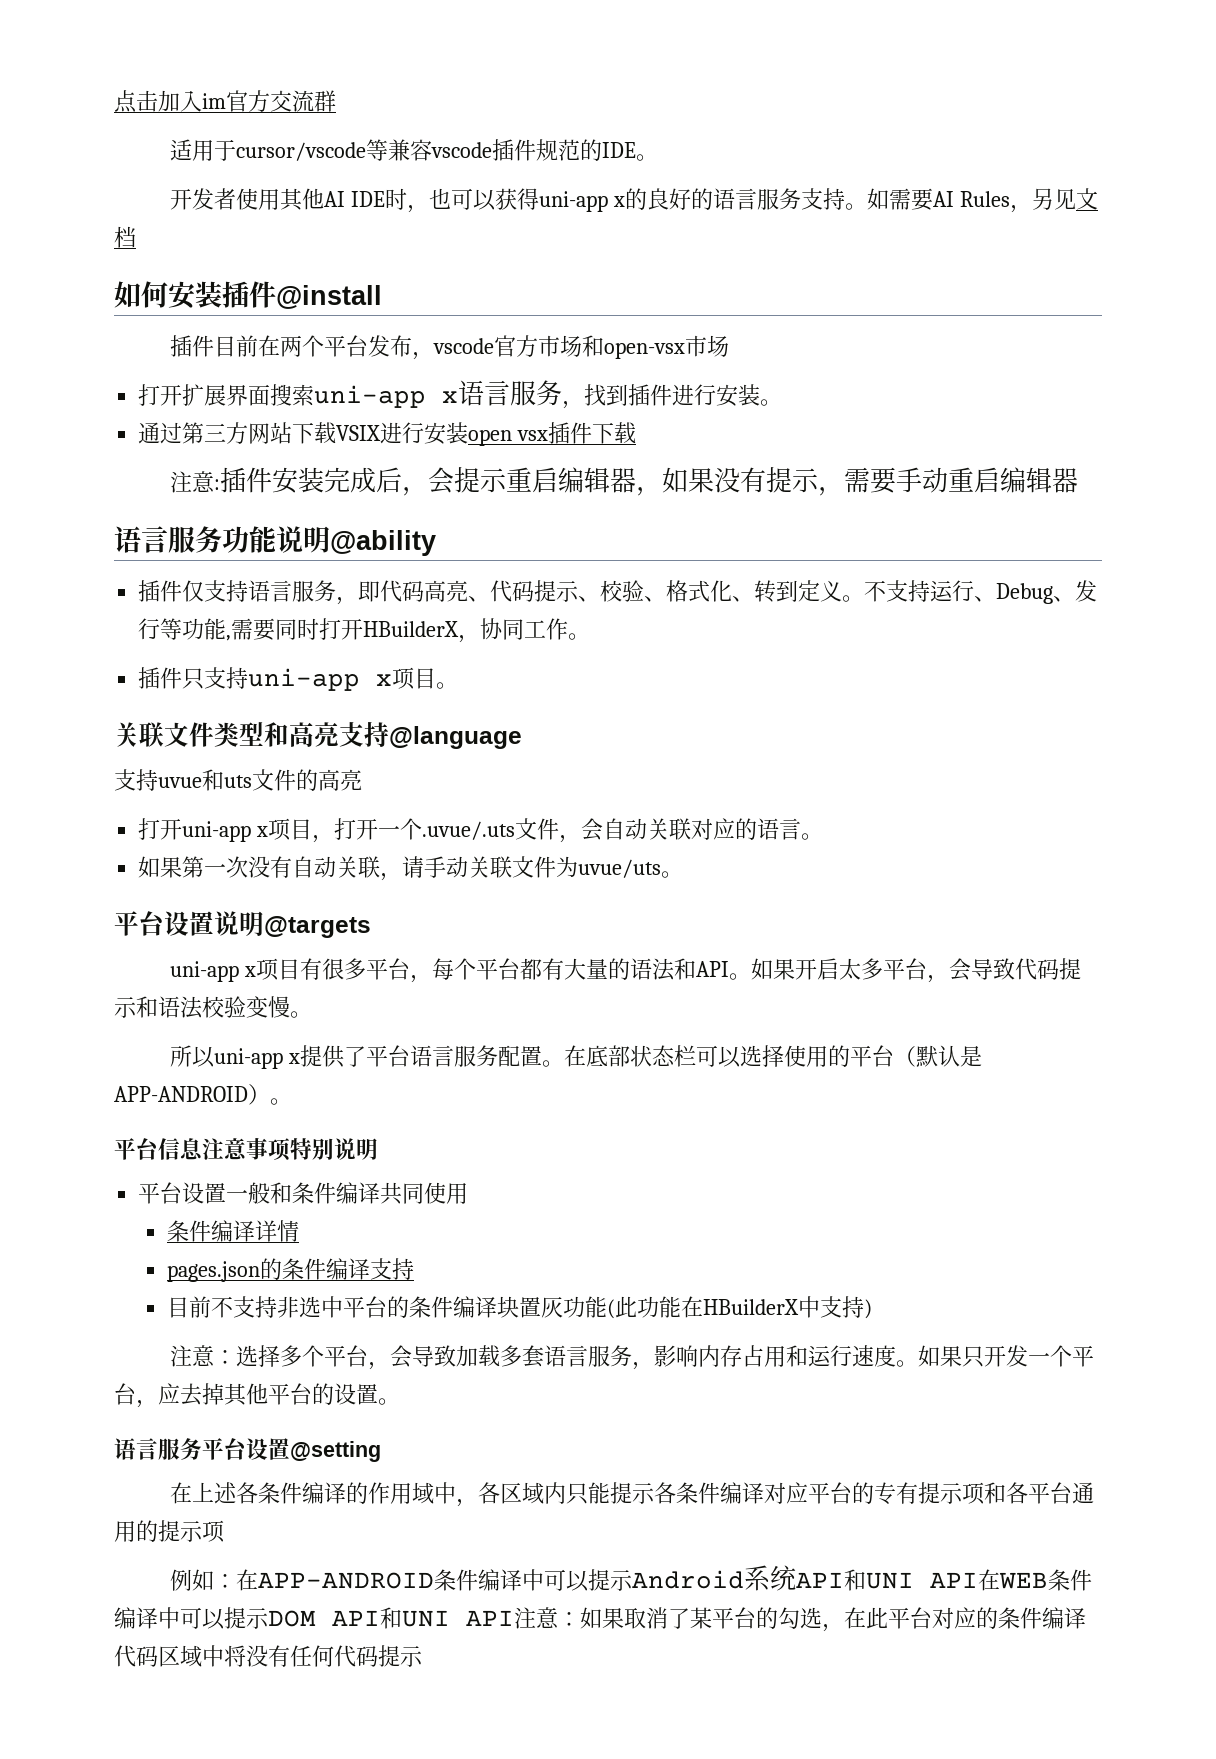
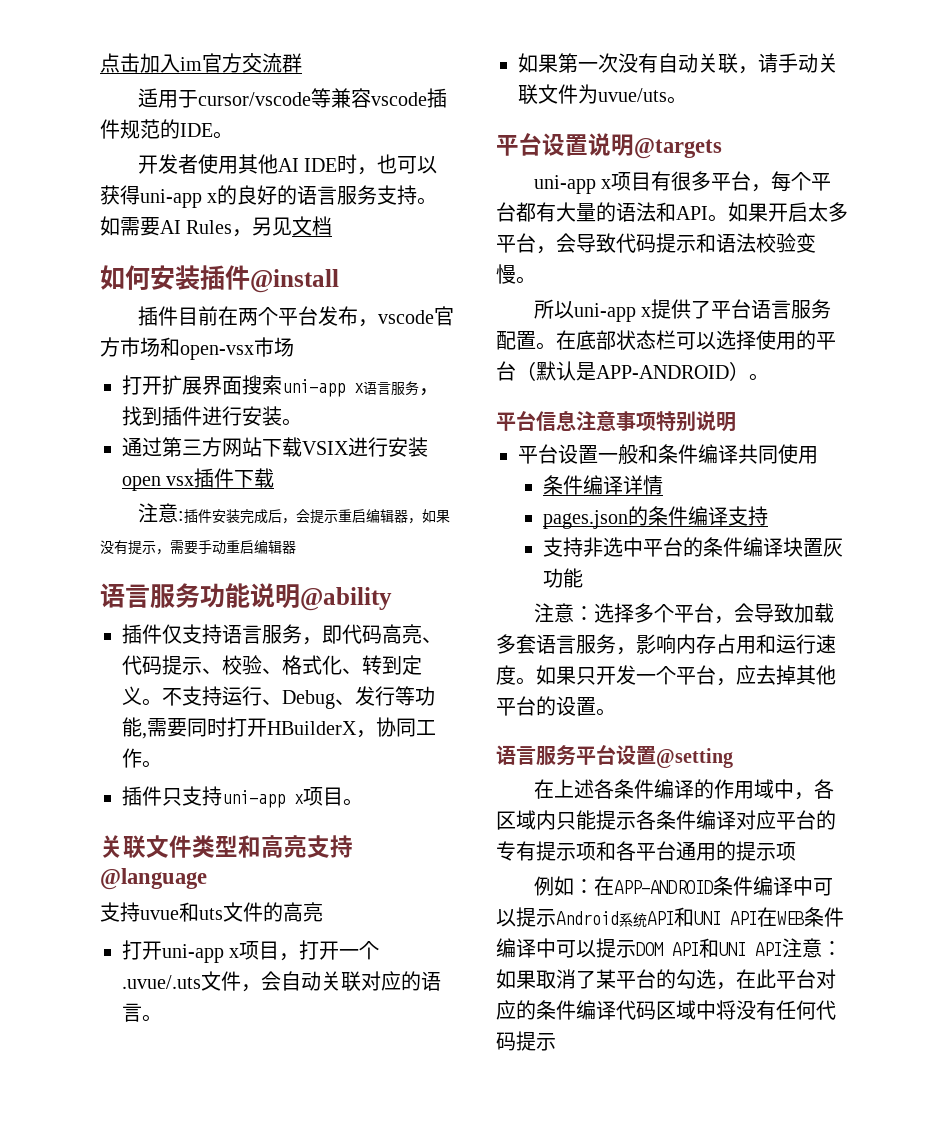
[167,1296,234,1318] 目前不 -> (769, 516) none
[607,1296,873,1319] (此功能在HBuilderX中支持) -> (584, 578) none

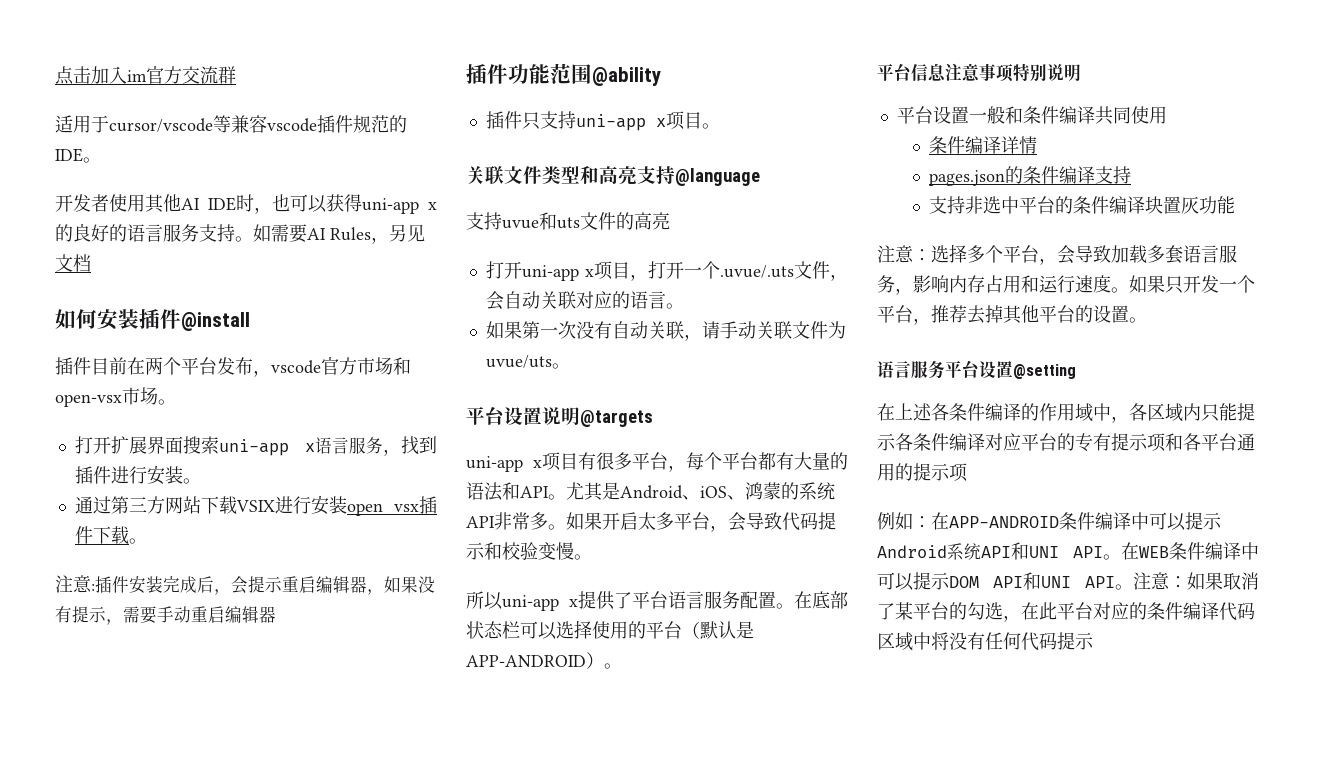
(294, 347) none -> [158,399,176,405] 。
(275, 478) none -> [128,538,147,544] 。
[100,583,392,611] [122,624,442,645] [122,655,422,675] [122,686,435,709] [122,717,436,739] [122,748,162,768] 语言服务功能说明@ability // 插件仅支持语言服务，即代码高亮、代码提示、校验、格式化、转到定义。不支持运行、Debug、发行等功能,需要同时打开HBuilderX，协同工作。 -> [466,63,661,86] 插件功能范围@ability
(728, 218) none -> [566,482,835,501] [466,512,566,530] 尤其是Android、iOS、鸿蒙的系统API非常多。
[716,233,756,253] 语法 -> (502, 551) none
[736,665,756,685] 应 -> [931,305,967,323] 推荐
(757, 918) none -> [1103,554,1121,560] 。
(782, 949) none -> [1115,584,1133,590] 。

